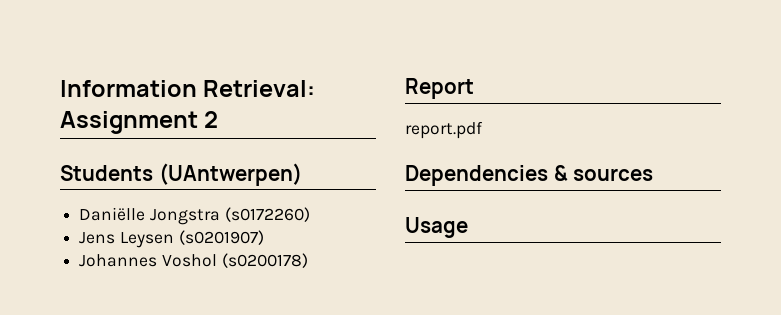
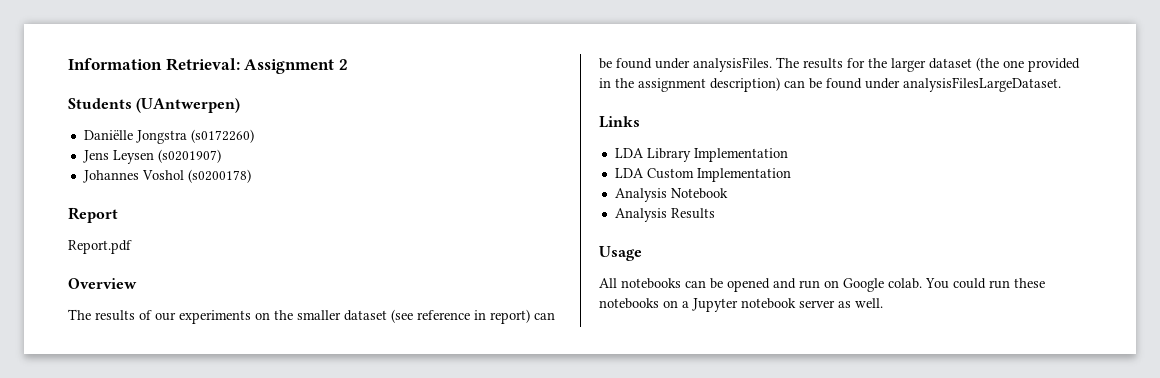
[405,121,483,139] [405,165,654,186] [405,217,468,238] report.pdf // Dependencies & sources // Usage -> [68,240,132,254] [68,278,137,289] [68,309,555,324] [599,57,1080,72] [599,77,1061,92] [599,116,640,128] [614,148,788,162] [614,168,791,182] [614,188,728,202] [614,208,715,222] [599,246,642,261] [599,278,1045,292] [599,298,883,312] Report.pdf // Overview // The results of our experiments on the smaller dataset (see reference in report) can be found under analysisFiles. The results for the larger dataset (the one provided in the assignment description) can be found under analysisFilesLargeDataset. // Links // LDA Library Implementation // LDA Custom Implementation // Analysis Notebook // Analysis Results // Usage // All notebooks can be opened and run on Google colab. You could run these notebooks on a Jupyter notebook server as well.

